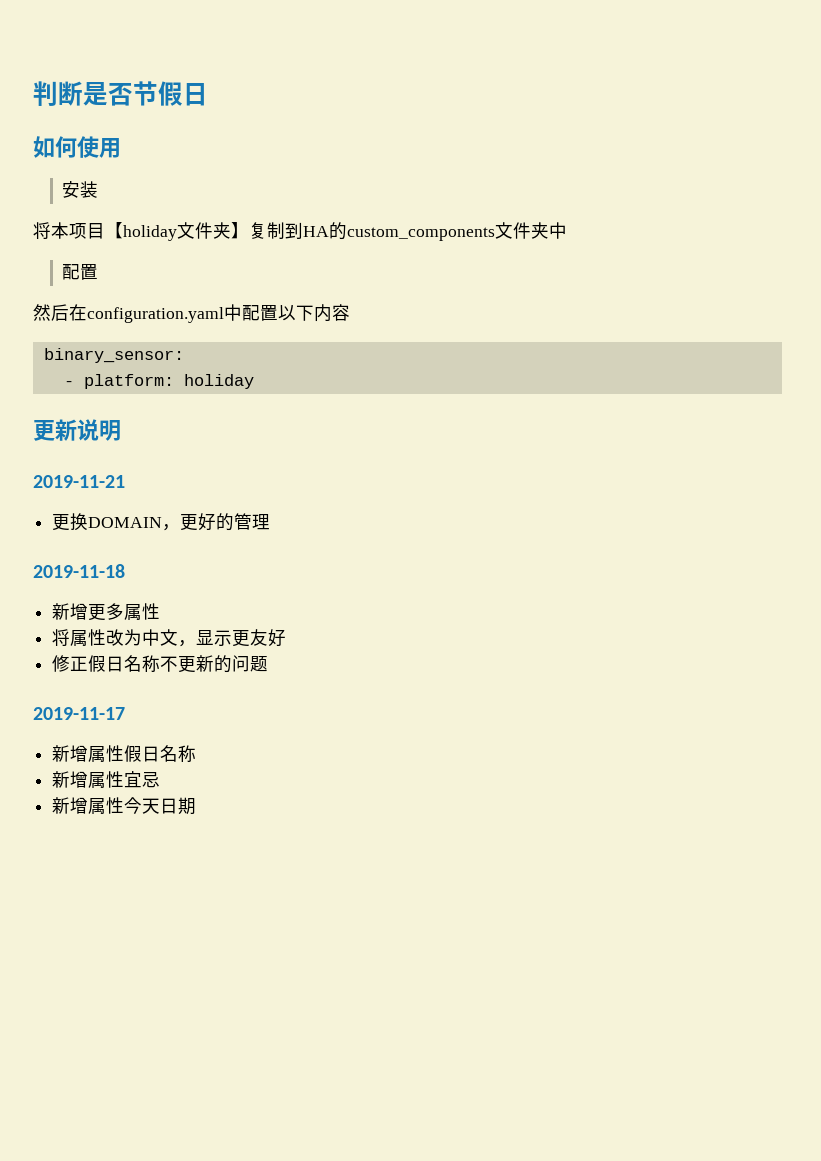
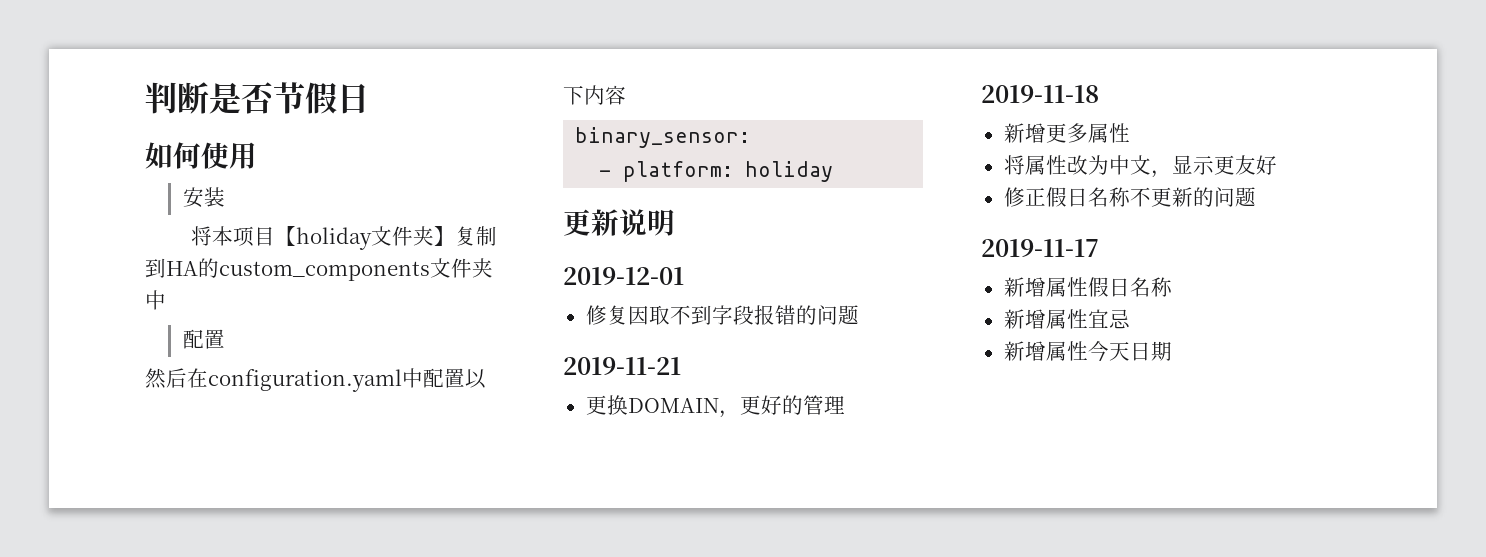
(121, 430) none -> [563,267,684,285] [585,305,859,325] // 2019-12-01 // 修复因取不到字段报错的问题

